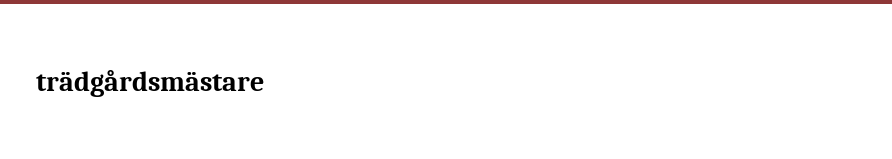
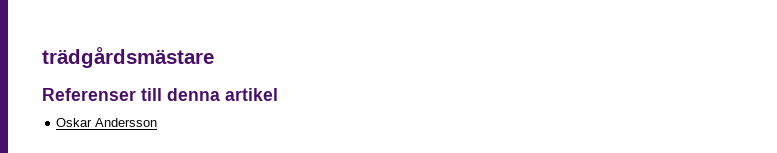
(264, 83) none -> [42,88,278,101] [56,118,158,127] // Referenser till denna artikel // Oskar Andersson

